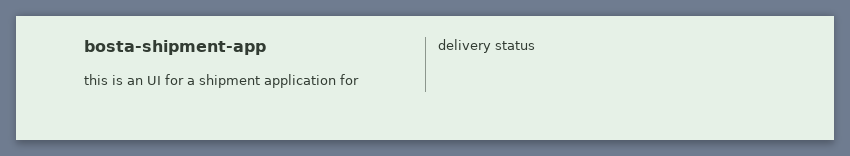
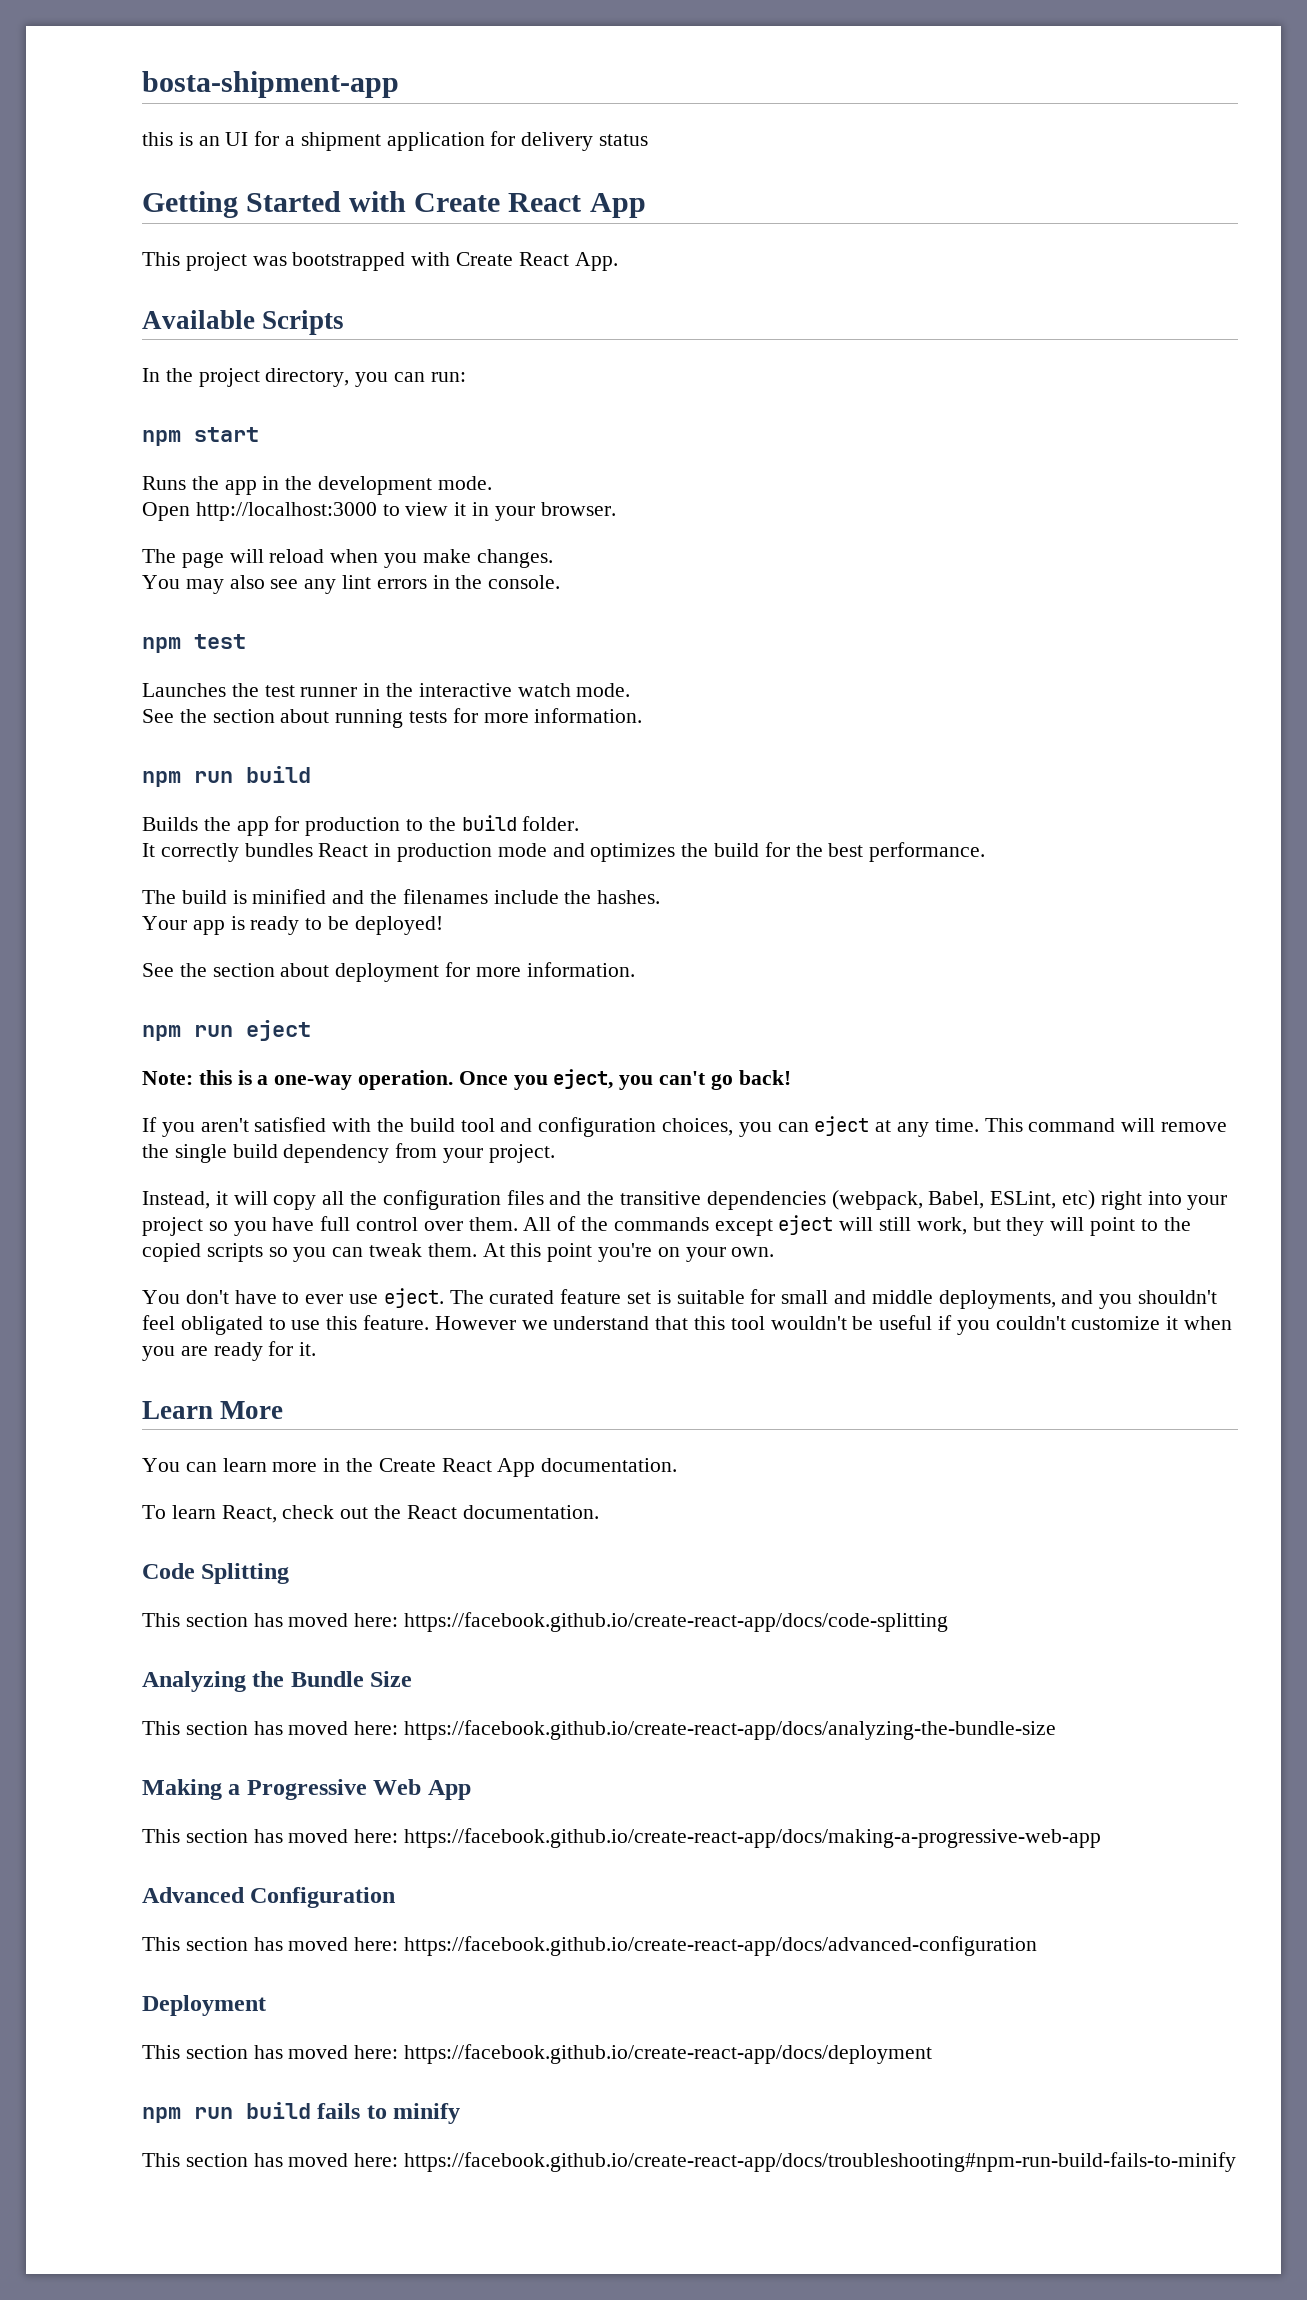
(535, 45) none -> [142,191,646,218] [142,252,618,271] [142,310,345,335] [142,368,466,387] [142,427,259,446] [142,476,492,495] [142,502,616,521] [142,549,553,568] [142,575,561,594] [142,634,246,653] [142,683,631,697] [142,708,643,728] [142,766,311,787] [142,815,580,836] [142,842,986,862] [142,889,661,904] [142,916,443,935] [142,962,635,982] [142,1020,311,1041] [142,1069,791,1090] [142,1116,1228,1137] [142,1143,555,1163] [142,1190,1228,1210] [142,1215,1191,1236] [142,1243,775,1262] [142,1288,1218,1309] [142,1315,1233,1335] [142,1341,317,1361] [142,1401,284,1419] [142,1458,678,1477] [142,1505,599,1523] [142,1563,290,1584] [142,1612,949,1632] [142,1671,413,1692] [142,1720,1057,1740] [142,1779,471,1800] [142,1828,1102,1848] [142,1887,396,1908] [142,1936,1038,1956] [142,1995,266,2016] [142,2044,933,2064] [142,2102,461,2124] [142,2152,1237,2172] // Getting Started with Create React App // This project was bootstrapped with Create React App. // Available Scripts // In the project directory, you can run: // npm start // Runs the app in the development mode. // Open http://localhost:3000 to view it in your browser. // The page will reload when you make changes. // You may also see any lint errors in the console. // npm test // Launches the test runner in the interactive watch mode. // See the section about running tests for more information. // npm run build // Builds the app for production to the build folder. // It correctly bundles React in production mode and optimizes the build for the best performance. // The build is minified and the filenames include the hashes. // Your app is ready to be deployed! // See the section about deployment for more information. // npm run eject // Note: this is a one-way operation. Once you eject, you can't go back! // If you aren't satisfied with the build tool and configuration choices, you can eject at any time. This command will remove the single build dependency from your project. // Instead, it will copy all the configuration files and the transitive dependencies (webpack, Babel, ESLint, etc) right into your project so you have full control over them. All of the commands except eject will still work, but they will point to the copied scripts so you can tweak them. At this point you're on your own. // You don't have to ever use eject. The curated feature set is suitable for small and middle deployments, and you shouldn't feel obligated to use this feature. However we understand that this tool wouldn't be useful if you couldn't customize it when you are ready for it. // Learn More // You can learn more in the Create React App documentation. // To learn React, check out the React documentation. // Code Splitting // This section has moved here: https://facebook.github.io/create-react-app/docs/code-splitting // Analyzing the Bundle Size // This section has moved here: https://facebook.github.io/create-react-app/docs/analyzing-the-bundle-size // Making a Progressive Web App // This section has moved here: https://facebook.github.io/create-react-app/docs/making-a-progressive-web-app // Advanced Configuration // This section has moved here: https://facebook.github.io/create-react-app/docs/advanced-configuration // Deployment // This section has moved here: https://facebook.github.io/create-react-app/docs/deployment // npm run build fails to minify // This section has moved here: https://facebook.github.io/create-react-app/docs/troubleshooting#npm-run-build-fails-to-minify

